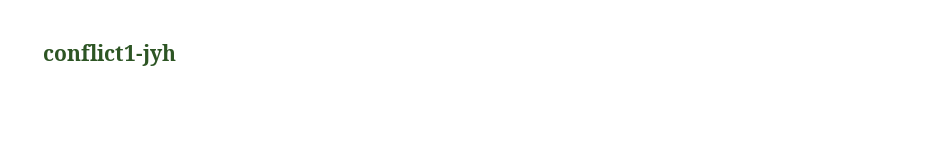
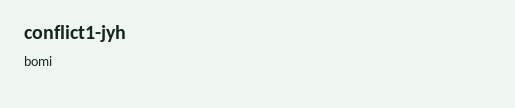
(176, 55) none -> [24,56,52,66] // bomi

